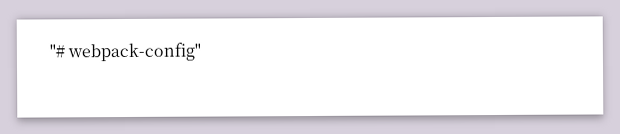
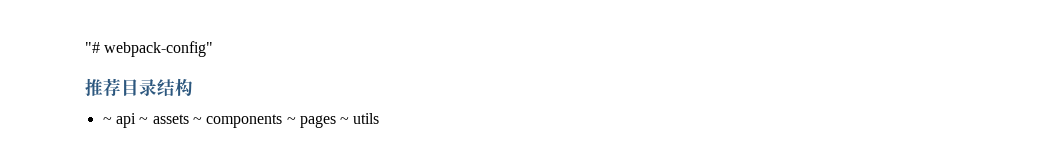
(202, 52) none -> [85,78,193,97] [102,113,380,128] // 推荐目录结构 // ~ api ~ assets ~ components ~ pages ~ utils

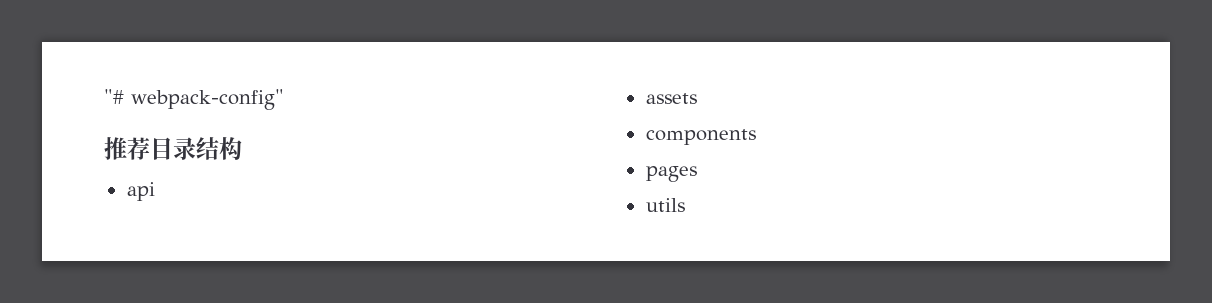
[102,117,112,124] ~ -> (242, 148) none
[139,117,149,124] ~ -> (155, 191) //
[192,117,202,124] ~ -> (697, 98) //
[286,117,296,124] ~ -> (756, 137) //
[340,117,350,124] ~ -> (697, 174) //

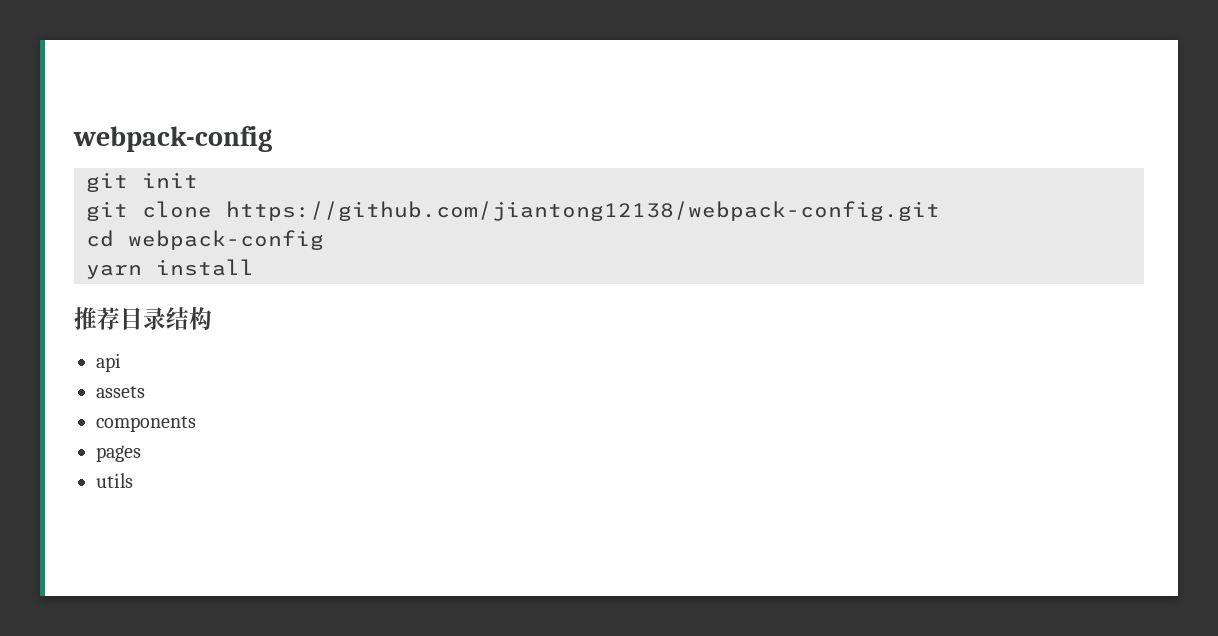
[104,89,284,110] "# webpack-config" -> [73,126,272,152] [86,172,198,192] [86,201,940,221] [86,230,324,250] [86,259,254,279] webpack-config // git init // git clone https://github.com/jiantong12138/webpack-config.git // cd webpack-config // yarn install

